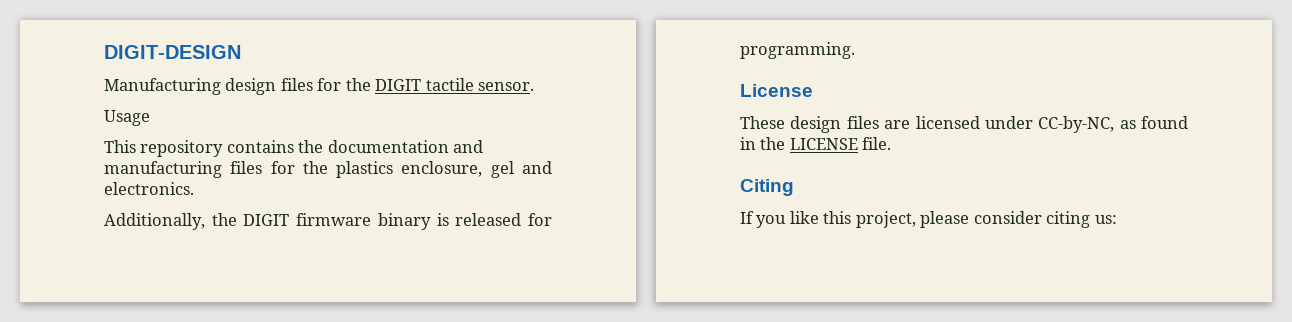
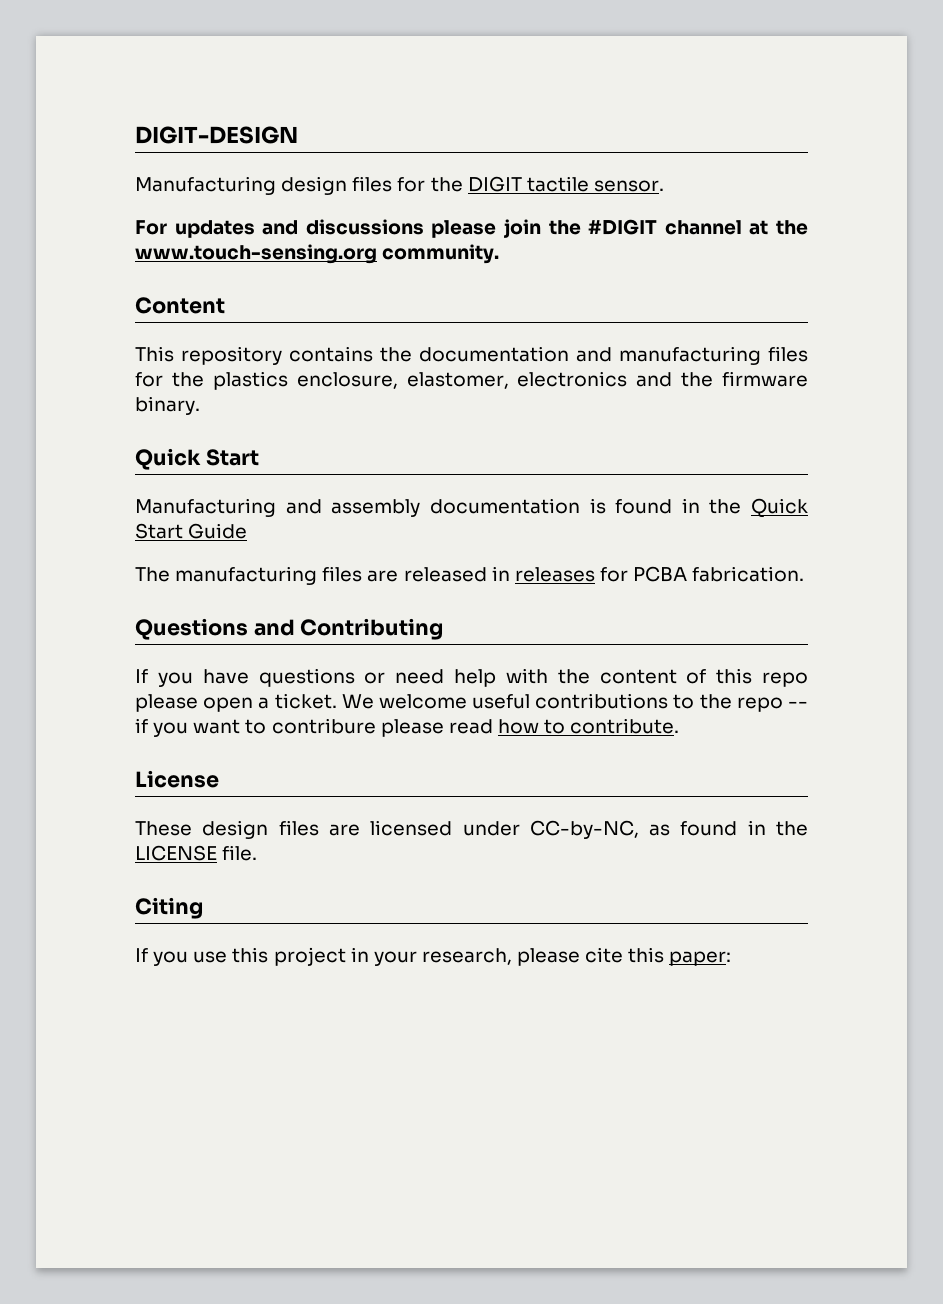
[104,110,150,126] Usage -> [135,219,809,238] [135,244,500,264] [135,297,225,314] For updates and discussions please join the #DIGIT channel at the www.touch-sensing.org community. // Content
[490,161,552,178] [104,182,194,195] [104,213,552,230] [740,42,855,59] gel and electronics. // Additionally, the DIGIT firmware binary is released for programming. -> [406,371,808,389] [135,396,200,415] [135,448,259,470] [135,498,808,518] [135,523,248,539] [135,566,805,585] [135,618,444,640] [135,668,808,687] [135,693,808,712] [135,718,680,737] elastomer, electronics and the firmware binary. // Quick Start // Manufacturing and assembly documentation is found in the Quick Start Guide // The manufacturing files are released in releases for PCBA fabrication. // Questions and Contributing // If you have questions or need help with the content of this repo please open a ticket. We welcome useful contributions to the repo -- if you want to contribure please read how to contribute.
[789,211,1117,228] like this project, please consider citing us: -> [193,947,732,966] use this project in your research, please cite this paper:

